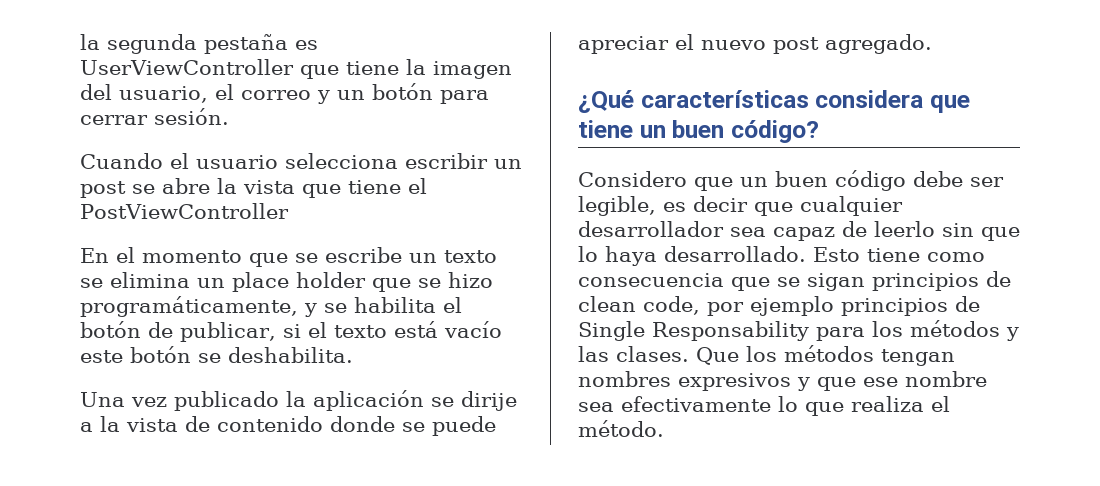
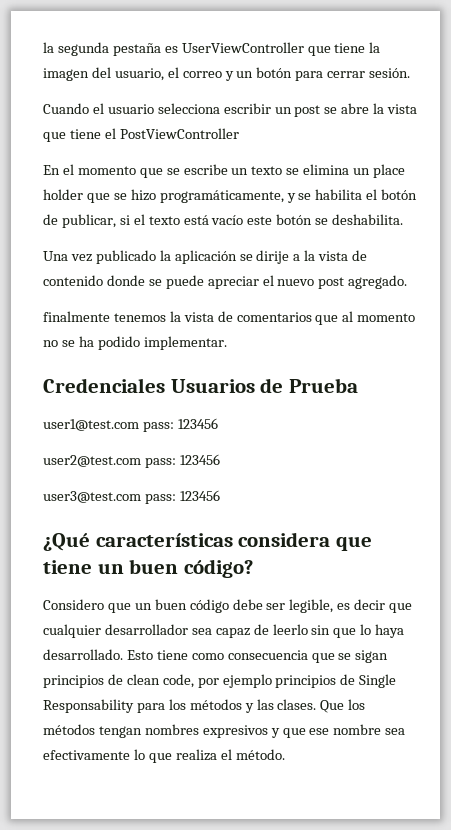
(932, 44) none -> [43,311,416,325] [43,336,227,350] [43,378,358,393] [43,418,218,432] [43,454,220,468] [43,490,220,504] // finalmente tenemos la vista de comentarios que al momento no se ha podido implementar. // Credenciales Usuarios de Prueba // user1@test.com pass: 123456 // user2@test.com pass: 123456 // user3@test.com pass: 123456

